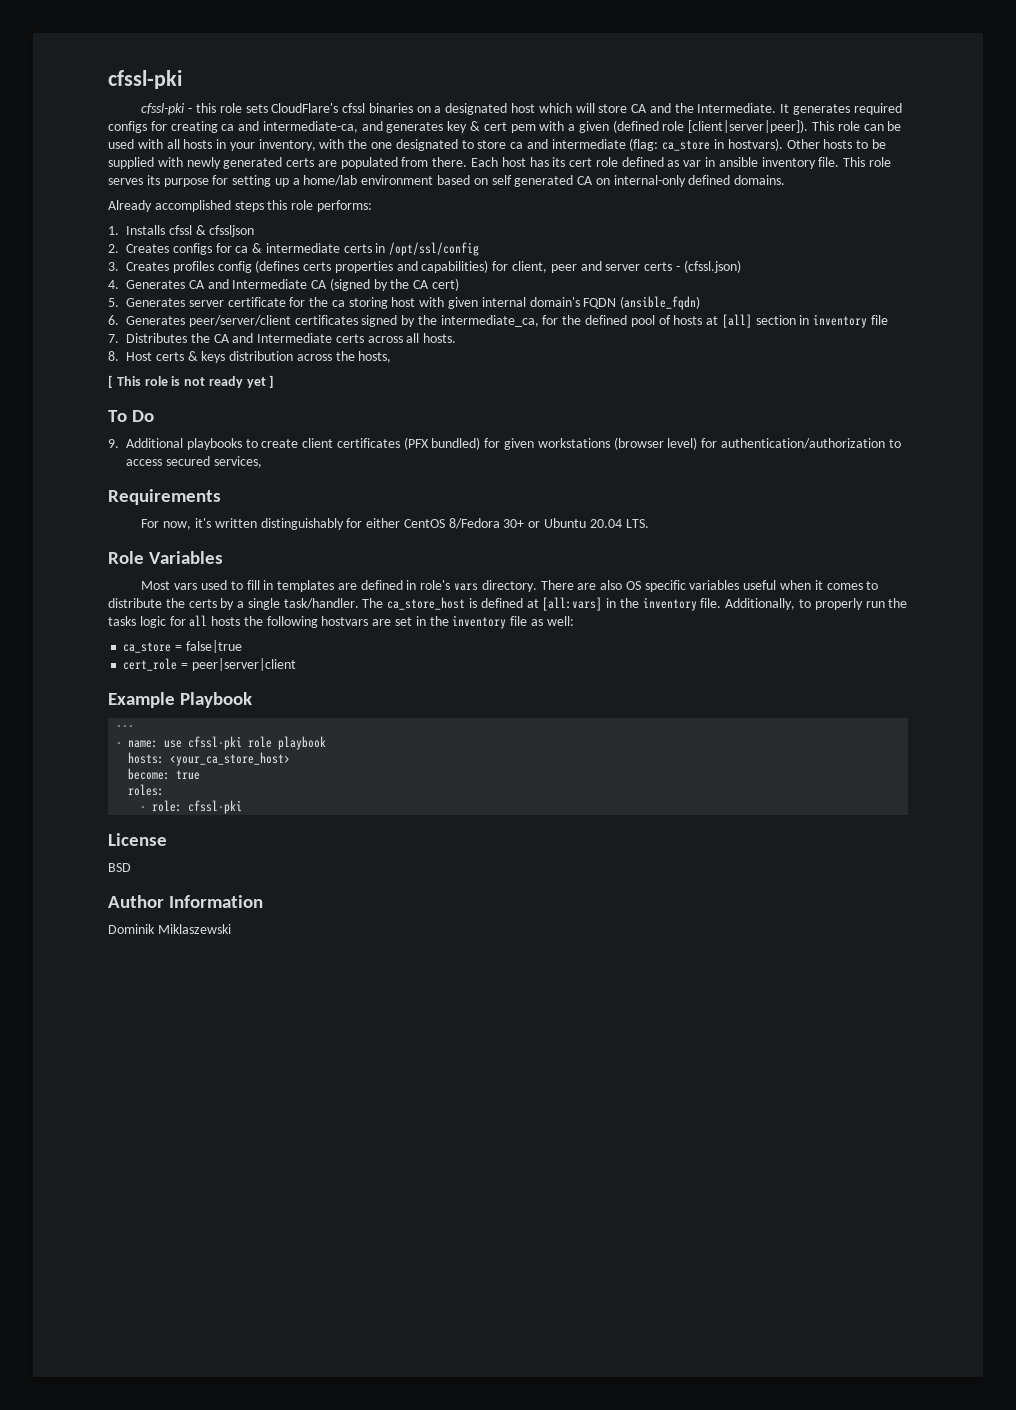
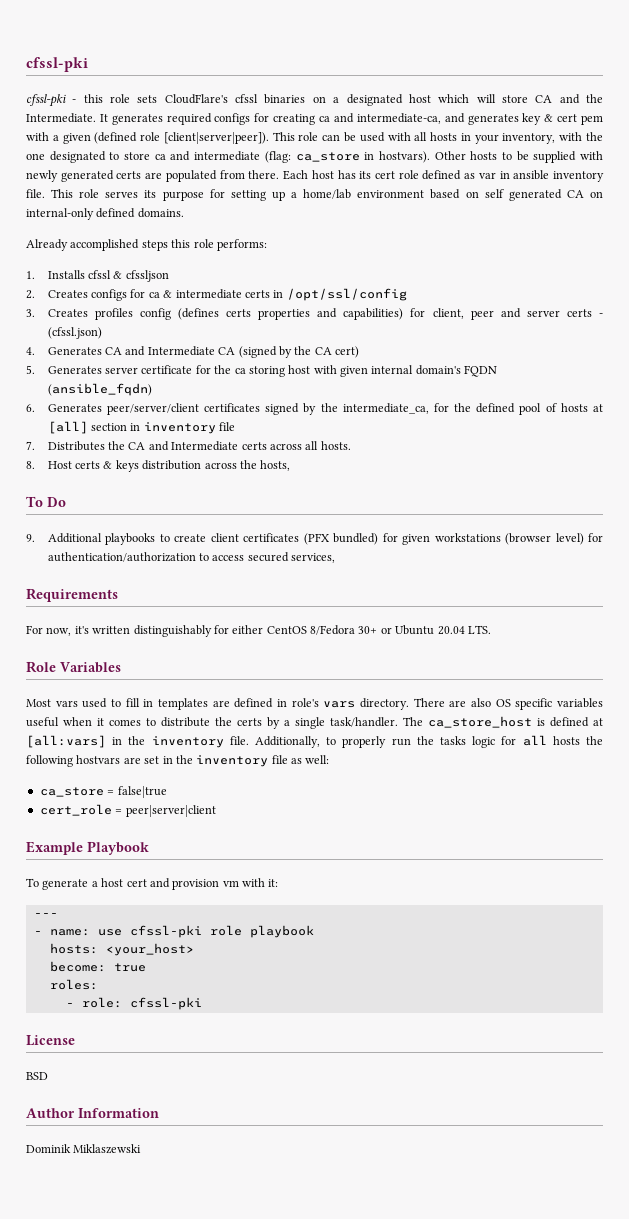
[108,375,275,388] // [ This role is not ready yet ] -> (291, 465) none
(253, 700) none -> [26,878,279,890] // To generate a host cert and provision vm with it:
[170,752,291,766] <your_ca_store_host> -> [105,943,194,956] <your_host>

